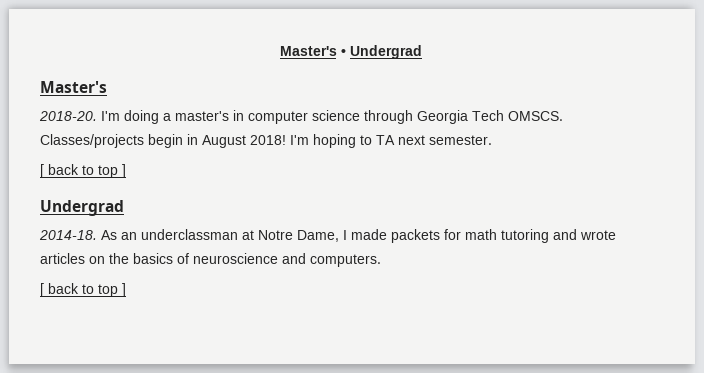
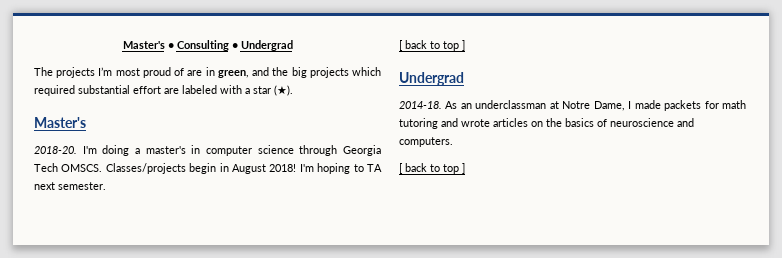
[349,45,422,59] Undergrad -> [176,40,293,51] [34,67,381,78] [34,85,293,96] Consulting • Undergrad // The projects I’m most proud of are in green, and the big projects which required substantial effort are labeled with a star (★).

